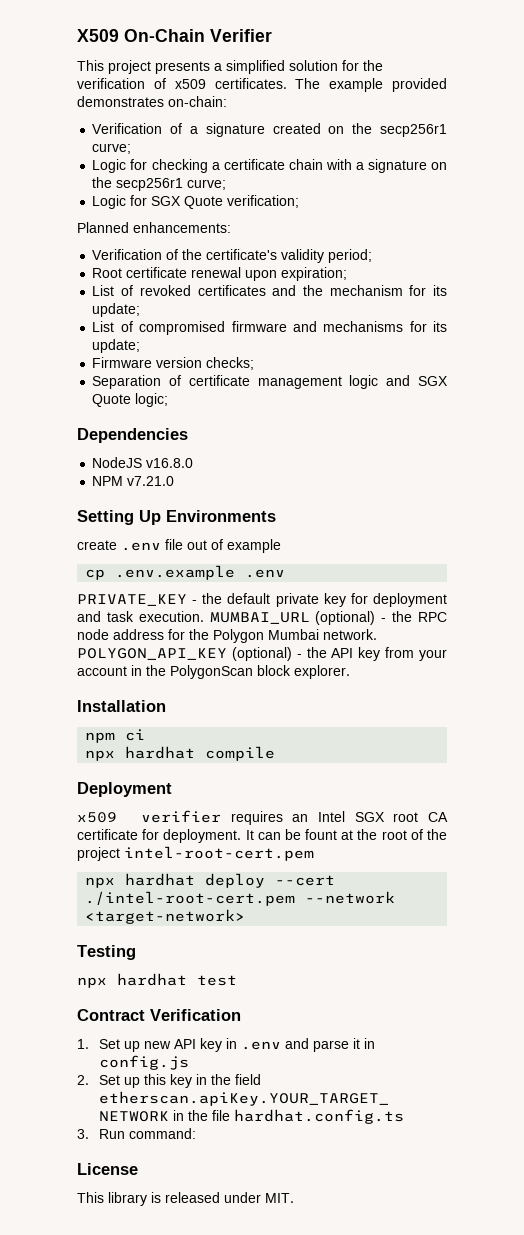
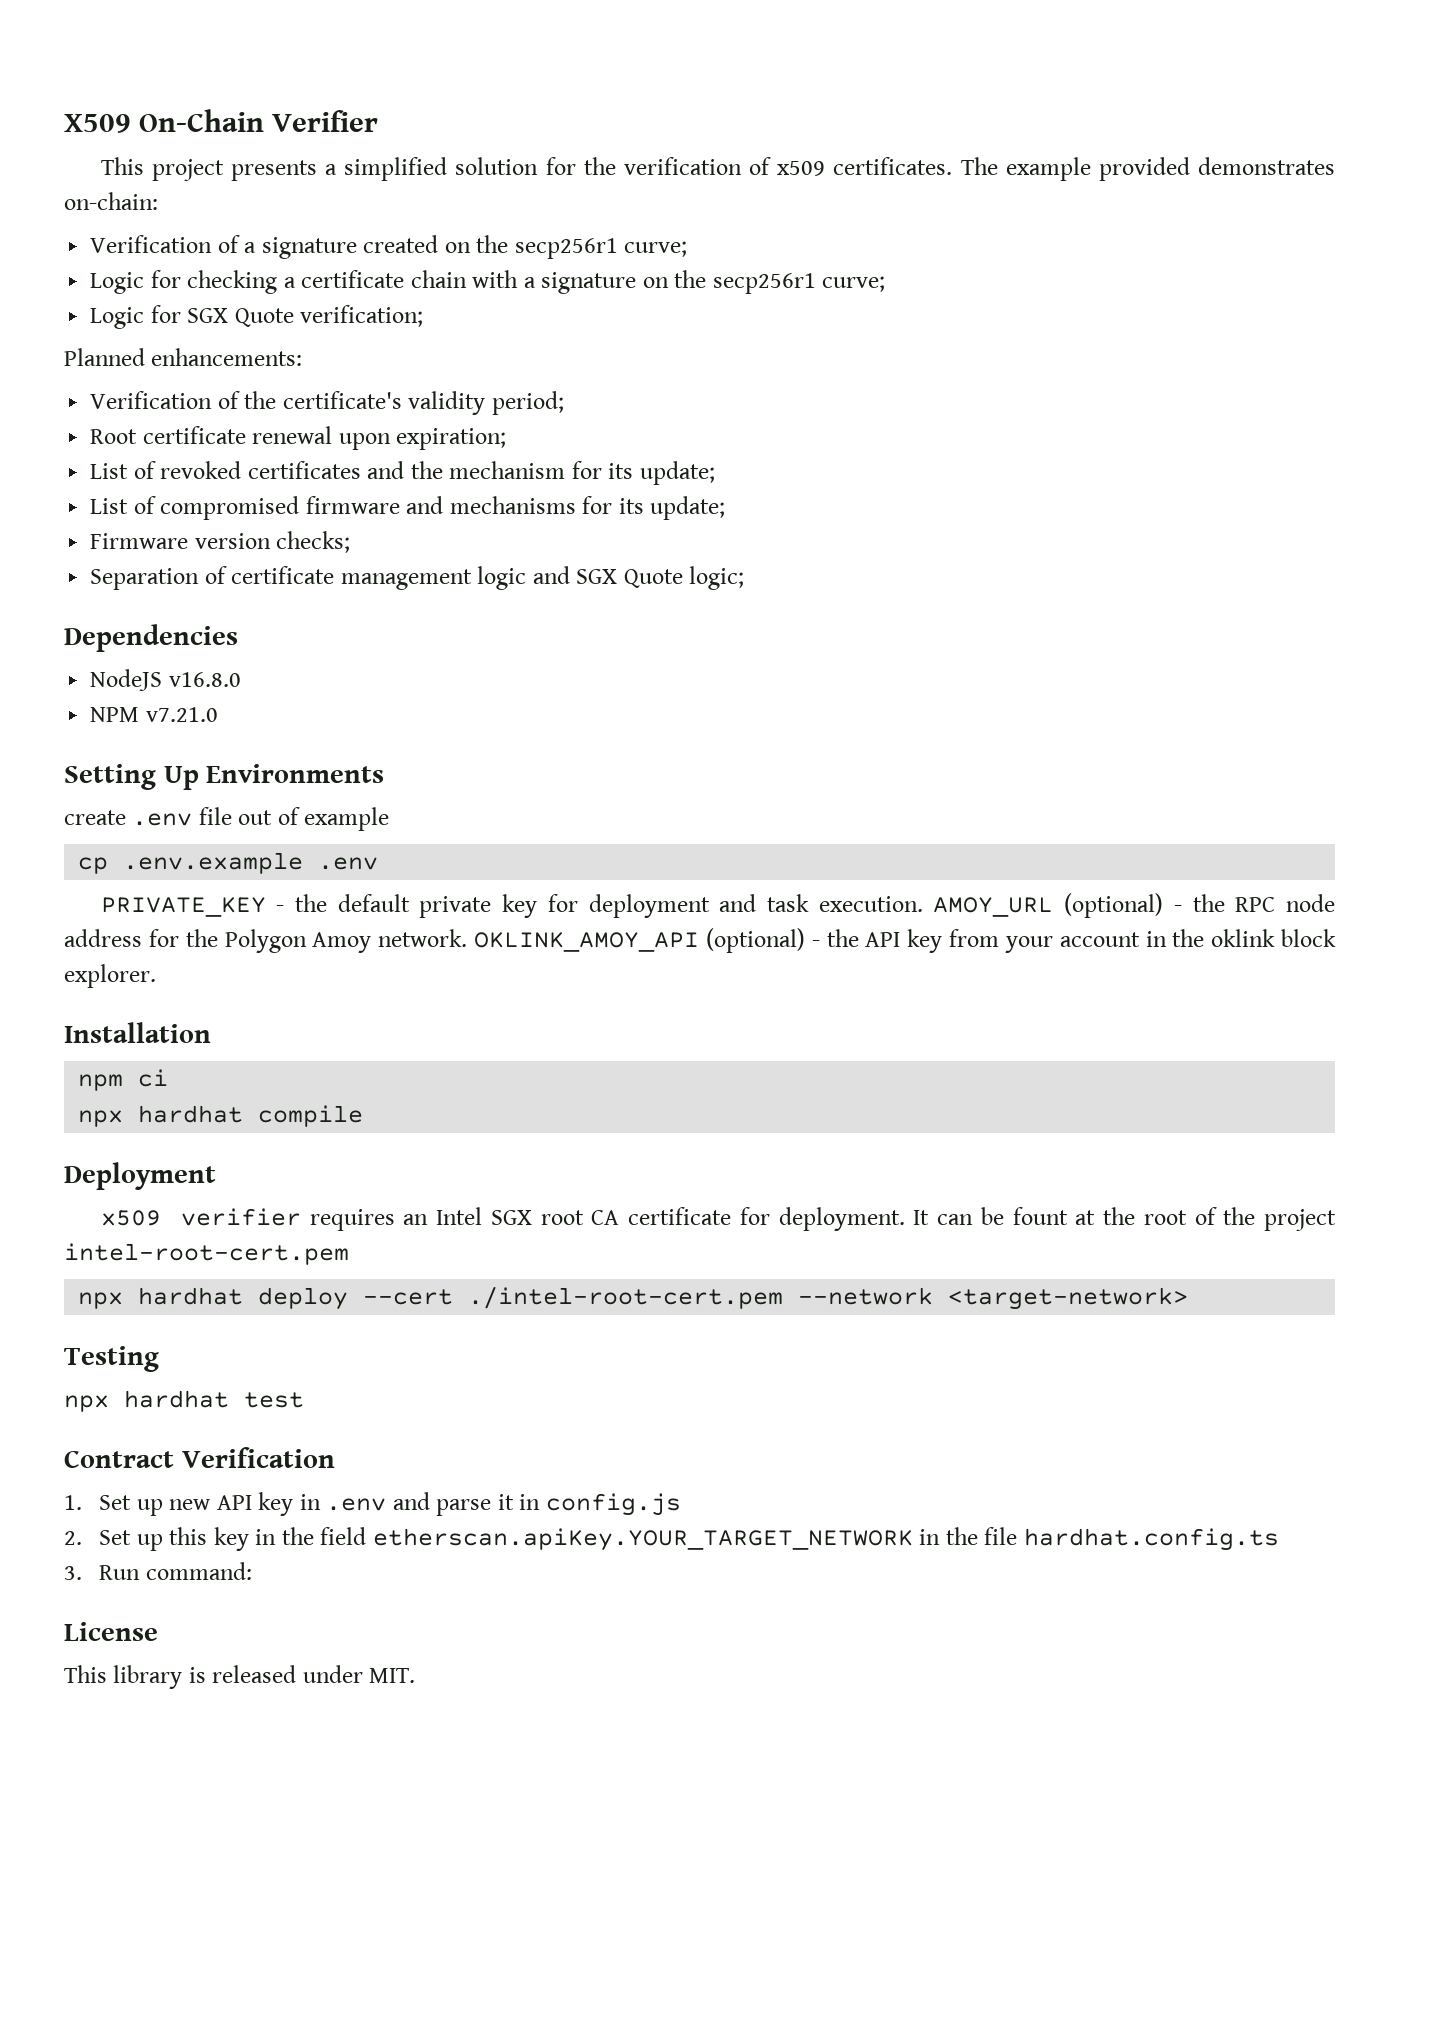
[209,612,310,624] MUMBAI_URL -> [933,897,1054,917] AMOY_URL
[268,629,377,640] [77,648,227,660] Mumbai network. POLYGON_API_KEY -> [312,929,699,953] Amoy network. OKLINK_AMOY_API
[170,665,253,679] PolygonScan -> [1211,929,1276,947] oklink

